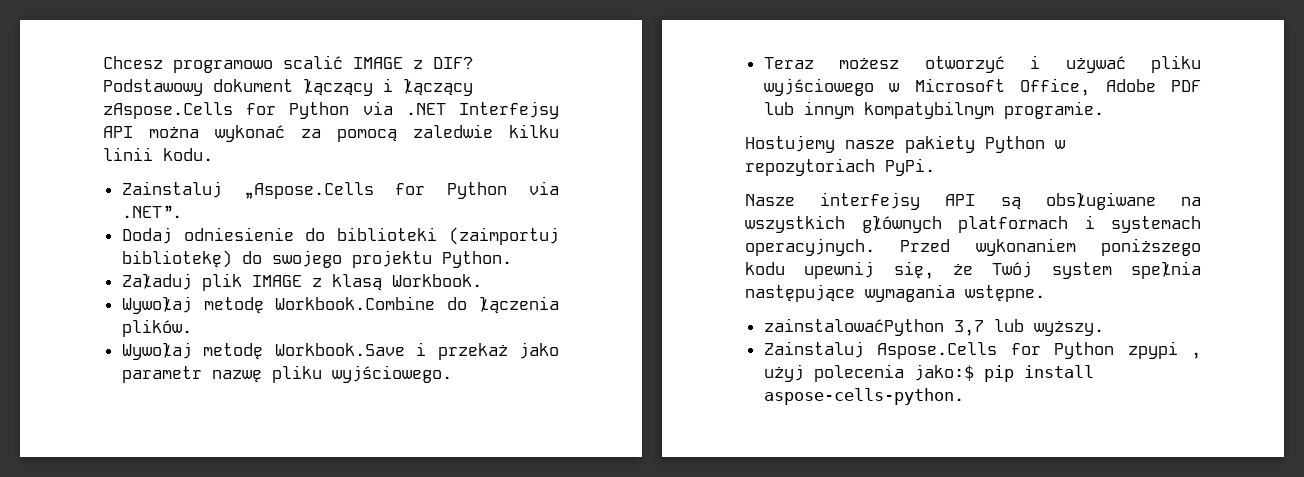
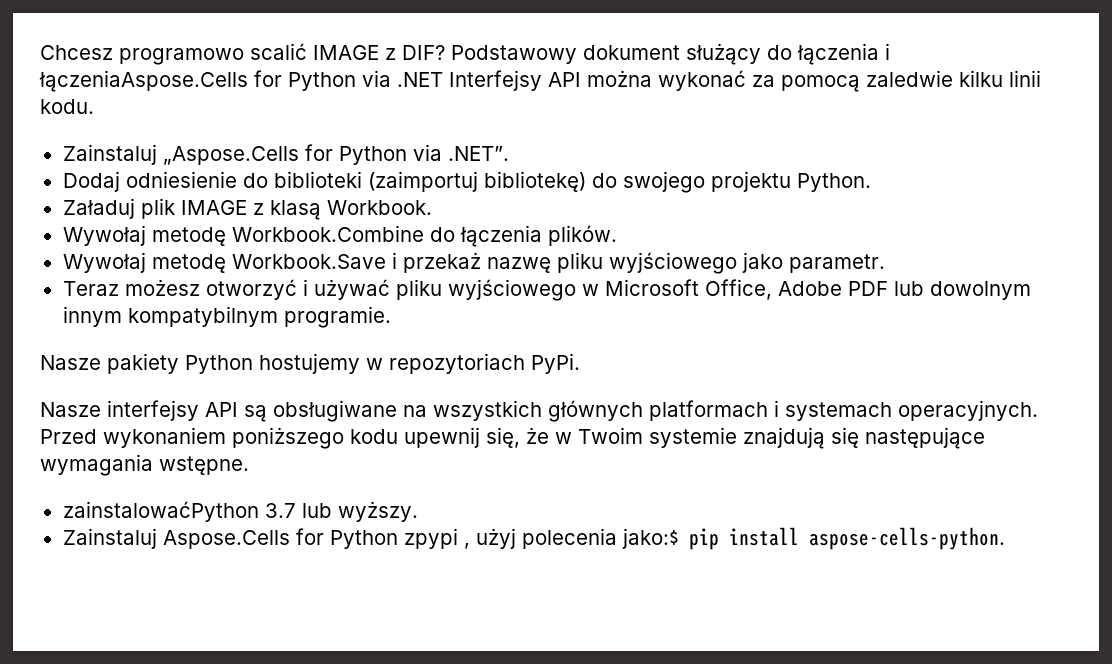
[303,78,473,96] [103,102,233,119] łączący i łączący zAspose.Cells -> [686,43,890,65] [39,70,248,92] służący do łączenia i łączeniaAspose.Cells
[519,342,559,359] [121,365,452,383] jako parametr nazwę pliku wyjściowego. -> [486,252,885,274] nazwę pliku wyjściowego jako parametr.
(794, 108) none -> [929,281,1031,300] dowolnym
[745,135,895,153] Hostujemy nasze -> [40,355,101,370] Nasze
(1045, 144) none -> [259,353,360,374] hostujemy
[992,261,1201,279] Twój system spełnia -> [555,427,859,449] w Twoim systemie znajdują się
[953,320,984,336] 3,7 -> [264,503,296,518] 3.7

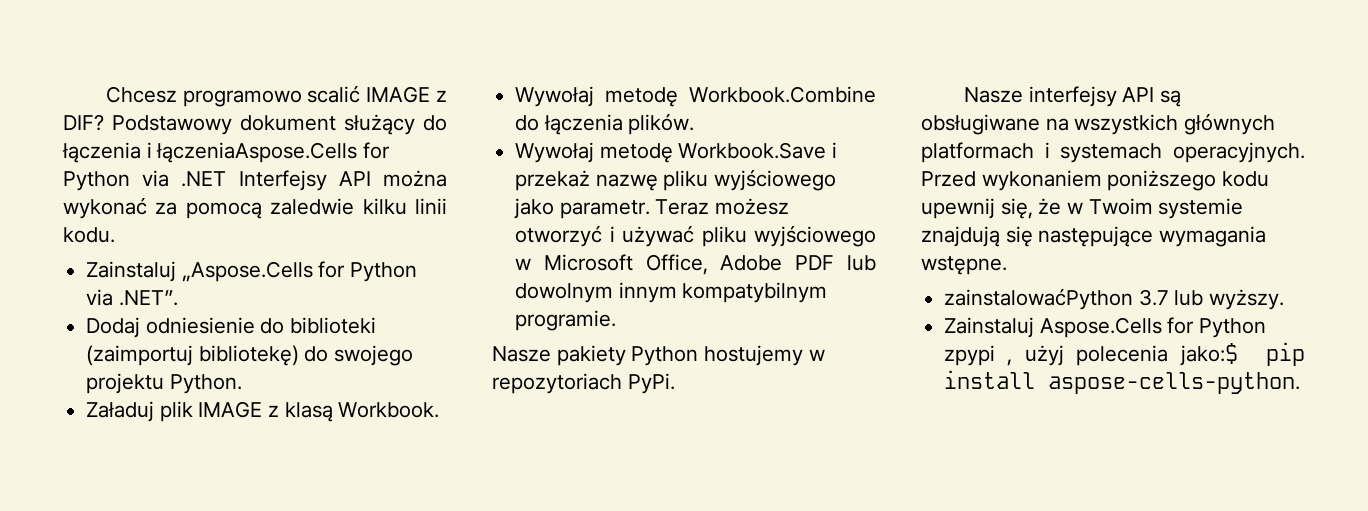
(885, 263) // -> (650, 209) none

